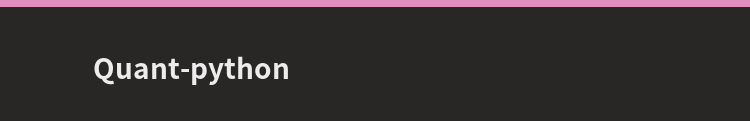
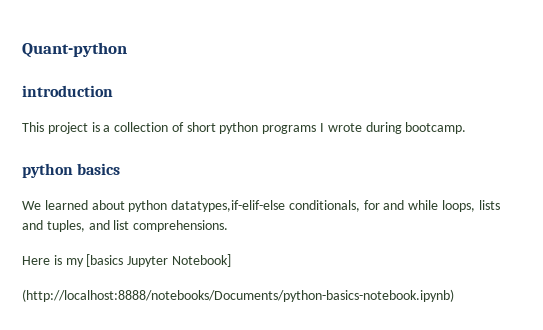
(290, 70) none -> [22,85,113,97] [22,122,467,134] [22,163,121,178] [22,200,500,212] [22,220,229,232] [22,254,231,267] [22,289,454,302] // introduction // This project is a collection of short python programs I wrote during bootcamp. // python basics // We learned about python datatypes,if-elif-else conditionals, for and while loops, lists and tuples, and list comprehensions. // Here is my [basics Jupyter Notebook] // (http://localhost:8888/notebooks/Documents/python-basics-notebook.ipynb)

